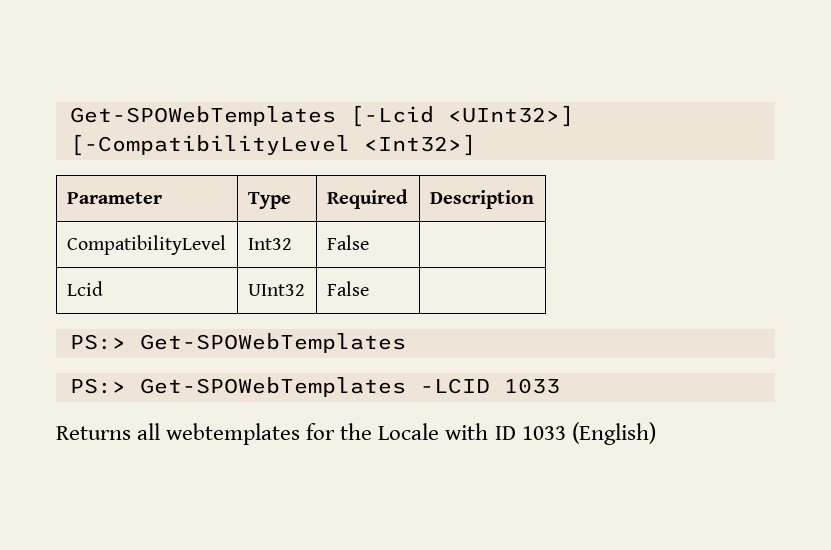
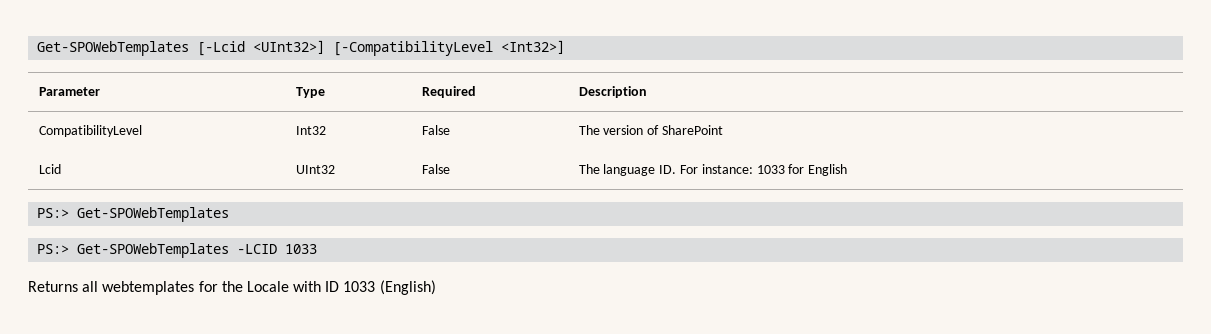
(369, 242) none -> [578,125,724,135] The version of SharePoint
(369, 288) none -> [578,164,848,176] The language ID. For instance: 1033 for English

